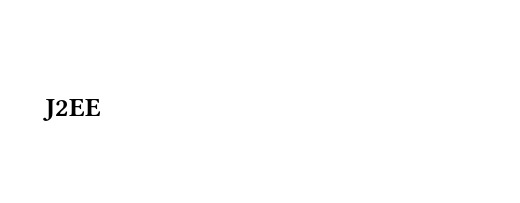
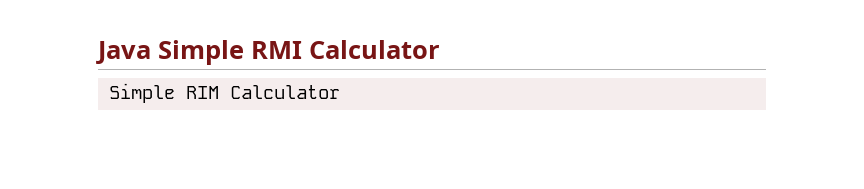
[43,98,101,121] J2EE -> [96,40,440,65] [108,83,340,103] Java Simple RMI Calculator // Simple RIM Calculator

